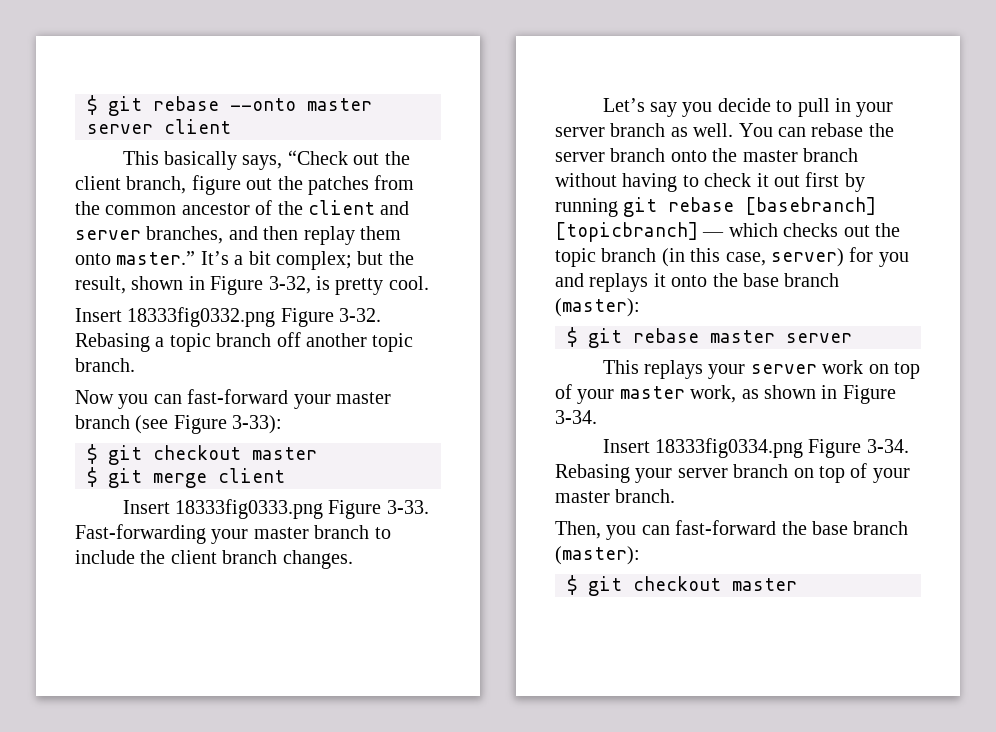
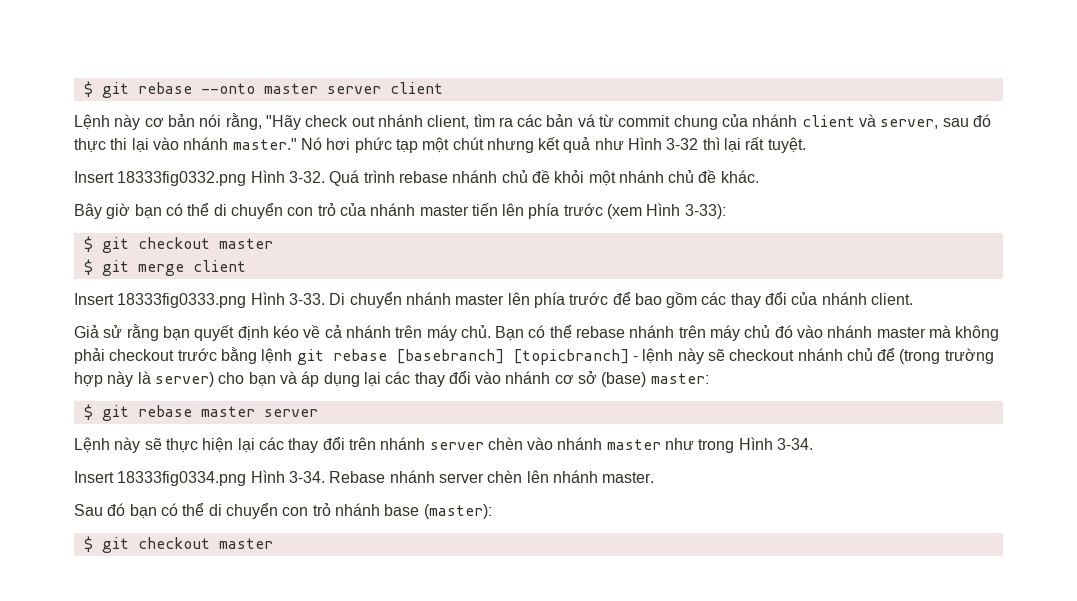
[122,150,410,170] [75,175,415,195] [75,200,410,215] [75,226,401,245] [75,251,414,270] [75,276,429,295] [75,307,382,327] [75,332,414,352] [75,358,135,372] [75,389,391,409] [75,415,227,434] This basically says, “Check out the client branch, figure out the patches from the common ancestor of the client and server branches, and then replay them onto master.” It’s a bit complex; but the result, shown in Figure 3-32, is pretty cool. // Insert 18333fig0332.png Figure 3-32. Rebasing a topic branch off another topic branch. // Now you can fast-forward your master branch (see Figure -> [74,113,992,130] [74,137,806,153] [74,170,759,186] [74,203,681,219] Lệnh này cơ bản nói rằng, "Hãy check out nhánh client, tìm ra các bản vá từ commit chung của nhánh client và server, sau đó thực thi lại vào nhánh master." Nó hơi phức tạp một chút nhưng kết quả như Hình 3-32 thì lại rất tuyệt. // Insert 18333fig0332.png Hình 3-32. Quá trình rebase nhánh chủ đề khỏi một nhánh chủ đề khác. // Bây giờ bạn có thể di chuyển con trỏ của nhánh master tiến lên phía trước (xem Hình
[328,500,429,519] [75,524,391,544] [75,550,353,569] [602,98,894,117] [555,123,894,137] [555,148,858,162] [555,172,865,192] [555,197,877,217] [555,222,900,242] [555,247,909,267] [555,273,840,292] [555,298,640,317] Figure 3-33. Fast-forwarding your master branch to include the client branch changes. // Let’s say you decide to pull in your server branch as well. You can rebase the server branch onto the master branch without having to check it out first by running git rebase [basebranch] [topicbranch] — which checks out the topic branch (in this case, server) for you and replays it onto the base branch (master): -> [250,292,914,308] [74,324,1000,341] [74,347,994,365] [74,371,709,387] Hình 3-33. Di chuyển nhánh master lên phía trước để bao gồm các thay đổi của nhánh client. // Giả sử rằng bạn quyết định kéo về cả nhánh trên máy chủ. Bạn có thể rebase nhánh trên máy chủ đó vào nhánh master mà không phải checkout trước bằng lệnh git rebase [basebranch] [topicbranch] - lệnh này sẽ checkout nhánh chủ để (trong trường hợp này là server) cho bạn và áp dụng lại các thay đổi vào nhánh cơ sở (base) master:
[602,360,920,379] [555,384,896,404] [555,410,597,424] [602,438,909,458] [555,463,910,483] [555,489,676,503] [555,520,909,540] This replays your server work on top of your master work, as shown in Figure 3-34. // Insert 18333fig0334.png Figure 3-34. Rebasing your server branch on top of your master branch. // Then, you can fast-forward the base branch -> [74,437,814,453] [74,470,655,486] [74,503,420,519] Lệnh này sẽ thực hiện lại các thay đổi trên nhánh server chèn vào nhánh master như trong Hình 3-34. // Insert 18333fig0334.png Hình 3-34. Rebase nhánh server chèn lên nhánh master. // Sau đó bạn có thể di chuyển con trỏ nhánh base

